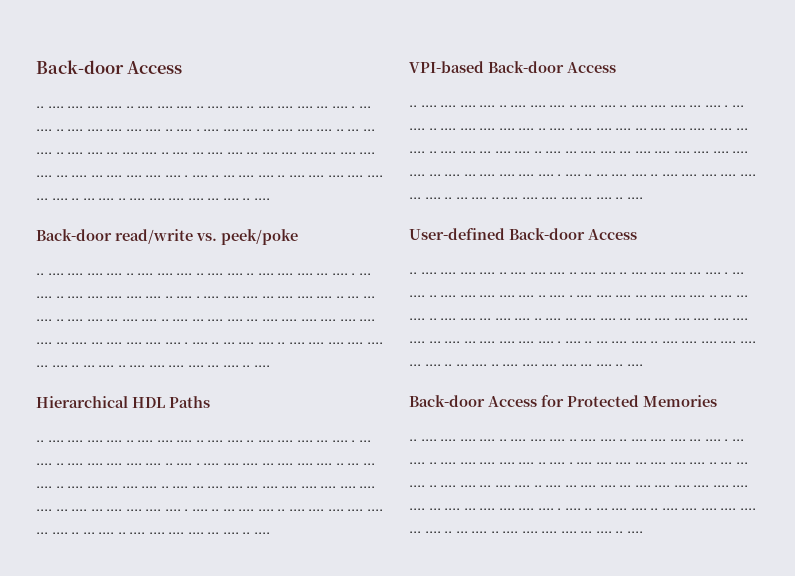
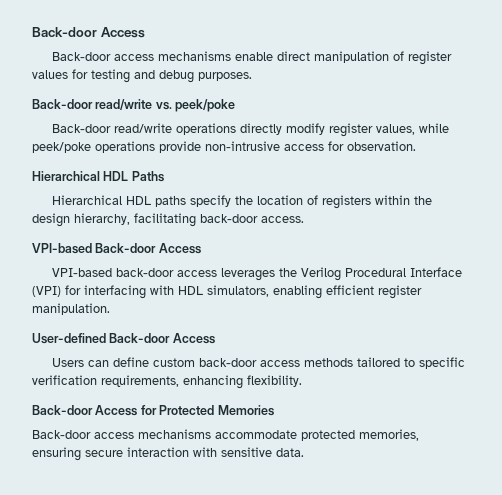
[36,60,183,74] [36,106,371,108] [36,129,375,131] [36,152,376,154] [36,175,383,177] [36,198,270,200] [36,229,298,245] [36,273,371,275] [36,296,375,298] [36,319,376,321] [36,342,383,344] [36,365,270,367] [36,396,210,408] [36,440,371,442] [36,463,375,465] [36,486,376,488] [36,509,383,511] [36,532,270,534] [409,61,616,73] [409,105,744,107] [409,128,748,130] [409,151,749,153] [409,174,756,176] [409,197,643,199] [409,228,637,240] [409,272,744,274] [409,295,748,297] [409,318,749,320] [409,341,756,343] [409,364,643,366] Back-door Access // .. .... .... .... .... .. .... .... .... .. .... .... .. .... .... .... ... .... . ... .... .. .... .... .... .... .... .. .... . .... .... .... ... .... .... .... .. ... ... .... .. .... .... ... .... .... .. .... ... .... .... ... .... .... .... .... .... .... .... ... .... ... .... .... .... .... . .... .. ... .... .... .. .... .... .... .... .... ... .... .. ... .... .. .... .... .... .... ... .... .. .... // Back-door read/write vs. peek/poke // .. .... .... .... .... .. .... .... .... .. .... .... .. .... .... .... ... .... . ... .... .. .... .... .... .... .... .. .... . .... .... .... ... .... .... .... .. ... ... .... .. .... .... ... .... .... .. .... ... .... .... ... .... .... .... .... .... .... .... ... .... ... .... .... .... .... . .... .. ... .... .... .. .... .... .... .... .... ... .... .. ... .... .. .... .... .... .... ... .... .. .... // Hierarchical HDL Paths // .. .... .... .... .... .. .... .... .... .. .... .... .. .... .... .... ... .... . ... .... .. .... .... .... .... .... .. .... . .... .... .... ... .... .... .... .. ... ... .... .. .... .... ... .... .... .. .... ... .... .... ... .... .... .... .... .... .... .... ... .... ... .... .... .... .... . .... .. ... .... .... .. .... .... .... .... .... ... .... .. ... .... .. .... .... .... .... ... .... .. .... // VPI-based Back-door Access // .. .... .... .... .... .. .... .... .... .. .... .... .. .... .... .... ... .... . ... .... .. .... .... .... .... .... .. .... . .... .... .... ... .... .... .... .. ... ... .... .. .... .... ... .... .... .. .... ... .... .... ... .... .... .... .... .... .... .... ... .... ... .... .... .... .... . .... .. ... .... .... .. .... .... .... .... .... ... .... .. ... .... .. .... .... .... .... ... .... .. .... // User-defined Back-door Access // .. .... .... .... .... .. .... .... .... .. .... .... .. .... .... .... ... .... . ... .... .. .... .... .... .... .... .. .... . .... .... .... ... .... .... .... .. ... ... .... .. .... .... ... .... .... .. .... ... .... .... ... .... .... .... .... .... .... .... ... .... ... .... .... .... .... . .... .. ... .... .... .. .... .... .... .... .... ... .... .. ... .... .. .... .... .... .... ... .... .. .... -> [32,27,145,38] [51,51,452,65] [32,69,252,83] [32,99,236,112] [51,123,449,137] [32,141,416,153] [32,171,164,182] [51,195,432,209] [32,213,304,227] [32,243,201,254] [51,267,462,281] [32,285,422,299] [32,303,110,315] [32,333,215,344] [51,357,465,369] [32,375,302,389] Back-door Access // Back-door access mechanisms enable direct manipulation of register values for testing and debug purposes. // Back-door read/write vs. peek/poke // Back-door read/write operations directly modify register values, while peek/poke operations provide non-intrusive access for observation. // Hierarchical HDL Paths // Hierarchical HDL paths specify the location of registers within the design hierarchy, facilitating back-door access. // VPI-based Back-door Access // VPI-based back-door access leverages the Verilog Procedural Interface (VPI) for interfacing with HDL simulators, enabling efficient register manipulation. // User-defined Back-door Access // Users can define custom back-door access methods tailored to specific verification requirements, enhancing flexibility.
[409,439,744,441] [409,462,748,464] [409,485,749,487] [409,508,756,510] [409,531,643,533] .. .... .... .... .... .. .... .... .... .. .... .... .. .... .... .... ... .... . ... .... .. .... .... .... .... .... .. .... . .... .... .... ... .... .... .... .. ... ... .... .. .... .... ... .... .... .. .... ... .... .... ... .... .... .... .... .... .... .... ... .... ... .... .... .... .... . .... .. ... .... .... .. .... .... .... .... .... ... .... .. ... .... .. .... .... .... .... ... .... .. .... -> [32,429,419,441] [32,447,304,461] Back-door access mechanisms accommodate protected memories, ensuring secure interaction with sensitive data.

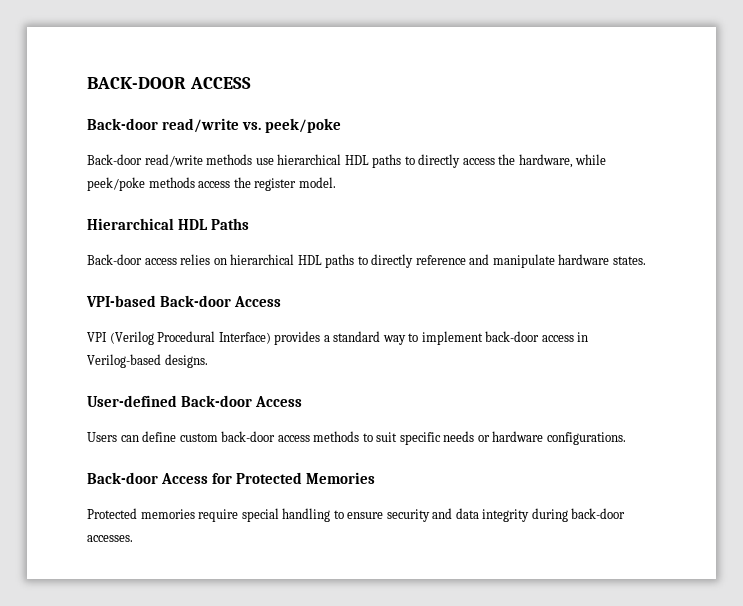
[32,27,145,38] [51,51,452,65] [32,69,252,83] Back-door Access // Back-door access mechanisms enable direct manipulation of register values for testing and debug purposes. -> [87,77,251,89] BACK-DOOR ACCESS
[175,123,449,137] [32,141,416,153] [32,171,164,182] [51,195,432,209] [32,213,304,227] [32,243,201,254] [51,267,462,281] [32,285,422,299] [32,303,110,315] operations directly modify register values, while peek/poke operations provide non-intrusive access for observation. // Hierarchical HDL Paths // Hierarchical HDL paths specify the location of registers within the design hierarchy, facilitating back-door access. // VPI-based Back-door Access // VPI-based back-door access leverages the Verilog Procedural Interface (VPI) for interfacing with HDL simulators, enabling efficient register manipulation. -> [206,154,607,168] [87,177,336,191] [87,218,250,230] [87,254,646,268] [86,295,282,307] [87,331,589,345] [87,354,208,368] methods use hierarchical HDL paths to directly access the hardware, while peek/poke methods access the register model. // Hierarchical HDL Paths // Back-door access relies on hierarchical HDL paths to directly reference and manipulate hardware states. // VPI-based Back-door Access // VPI (Verilog Procedural Interface) provides a standard way to implement back-door access in Verilog-based designs.
[356,357,465,369] [32,375,302,389] tailored to specific verification requirements, enhancing flexibility. -> [362,431,626,445] to suit specific needs or hardware configurations.
[32,429,419,441] [32,447,304,461] Back-door access mechanisms accommodate protected memories, ensuring secure interaction with sensitive data. -> [87,508,626,522] [87,535,133,542] Protected memories require special handling to ensure security and data integrity during back-door accesses.

